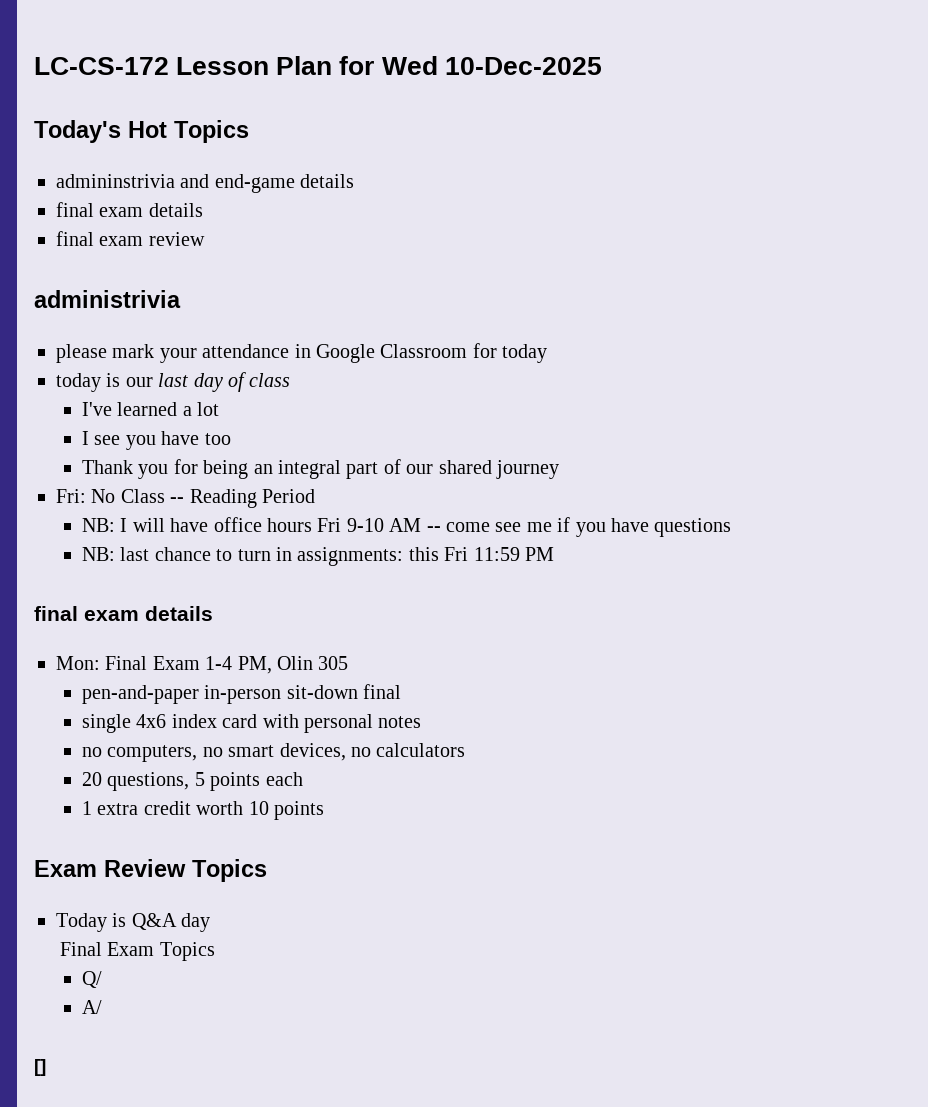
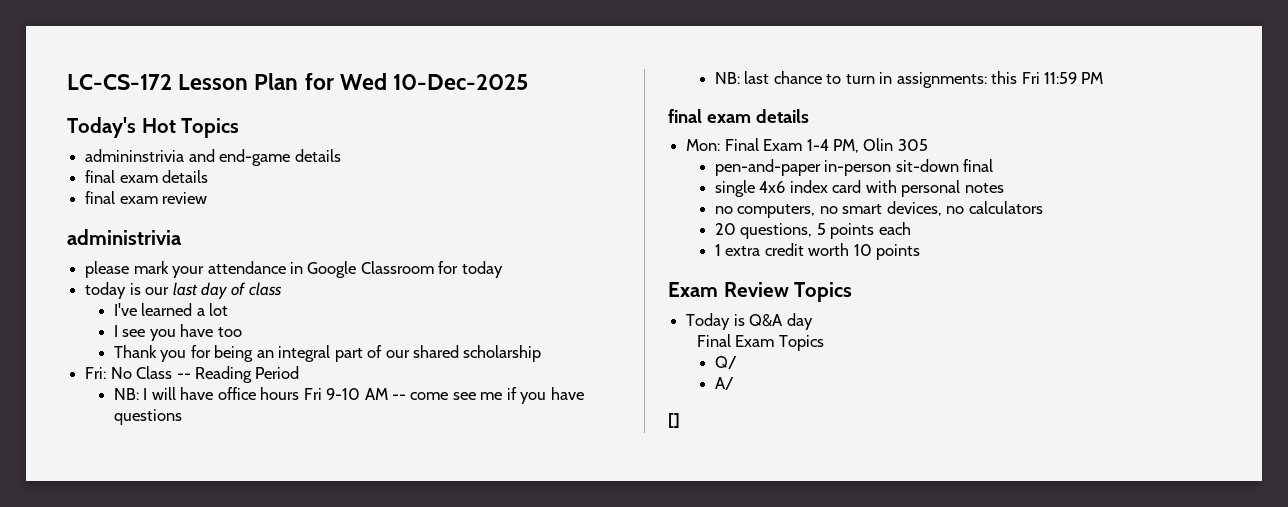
[495,460,559,479] journey -> [463,345,542,362] scholarship

